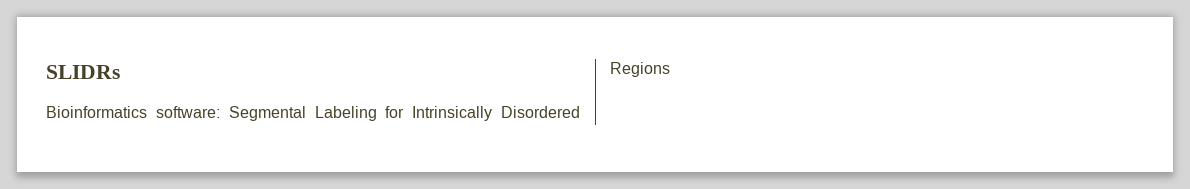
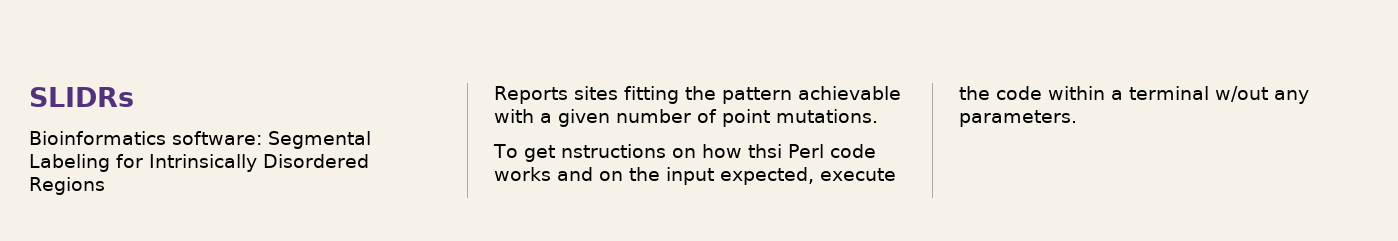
(670, 69) none -> [494,86,901,104] [494,109,878,127] [493,144,876,162] [494,167,896,185] [959,86,1309,104] [959,110,1077,127] // Reports sites fitting the pattern achievable with a given number of point mutations. // To get nstructions on how thsi Perl code works and on the input expected, execute the code within a terminal w/out any parameters.

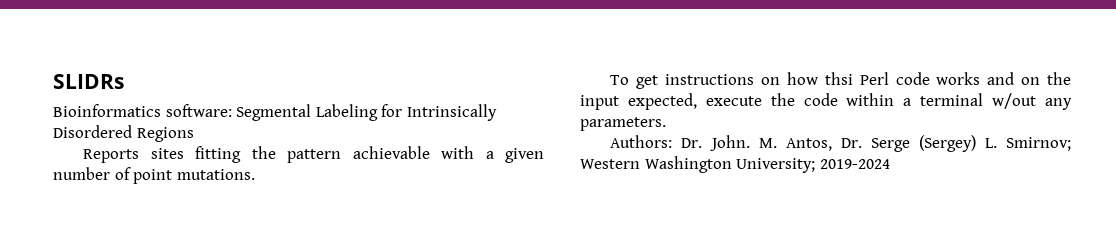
[560,144,666,158] nstructions -> [665,74,755,85] instructions
(1077, 118) none -> [610,135,1071,152] [580,156,890,173] // Authors: Dr. John. M. Antos, Dr. Serge (Sergey) L. Smirnov; Western Washington University; 2019-2024

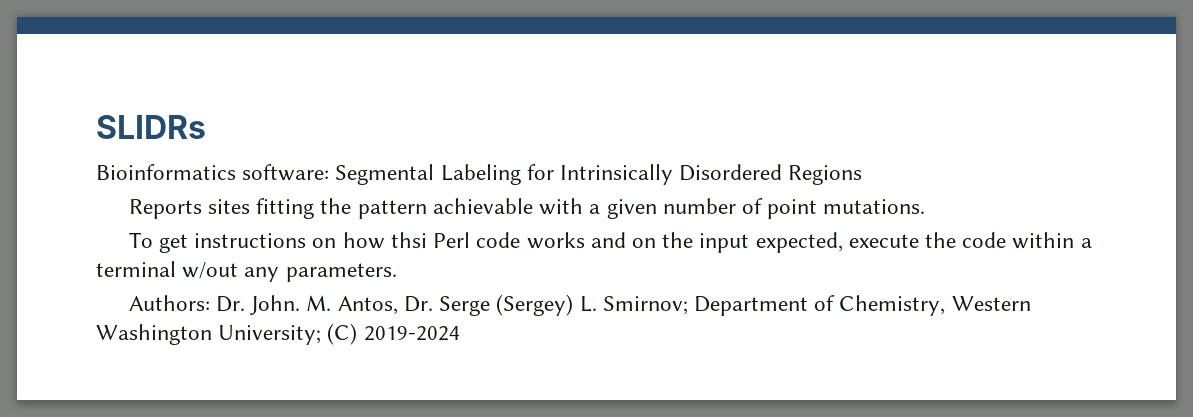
(1071, 144) none -> [693,295,946,316] Department of Chemistry,
(816, 165) none -> [327,323,358,345] (C)

